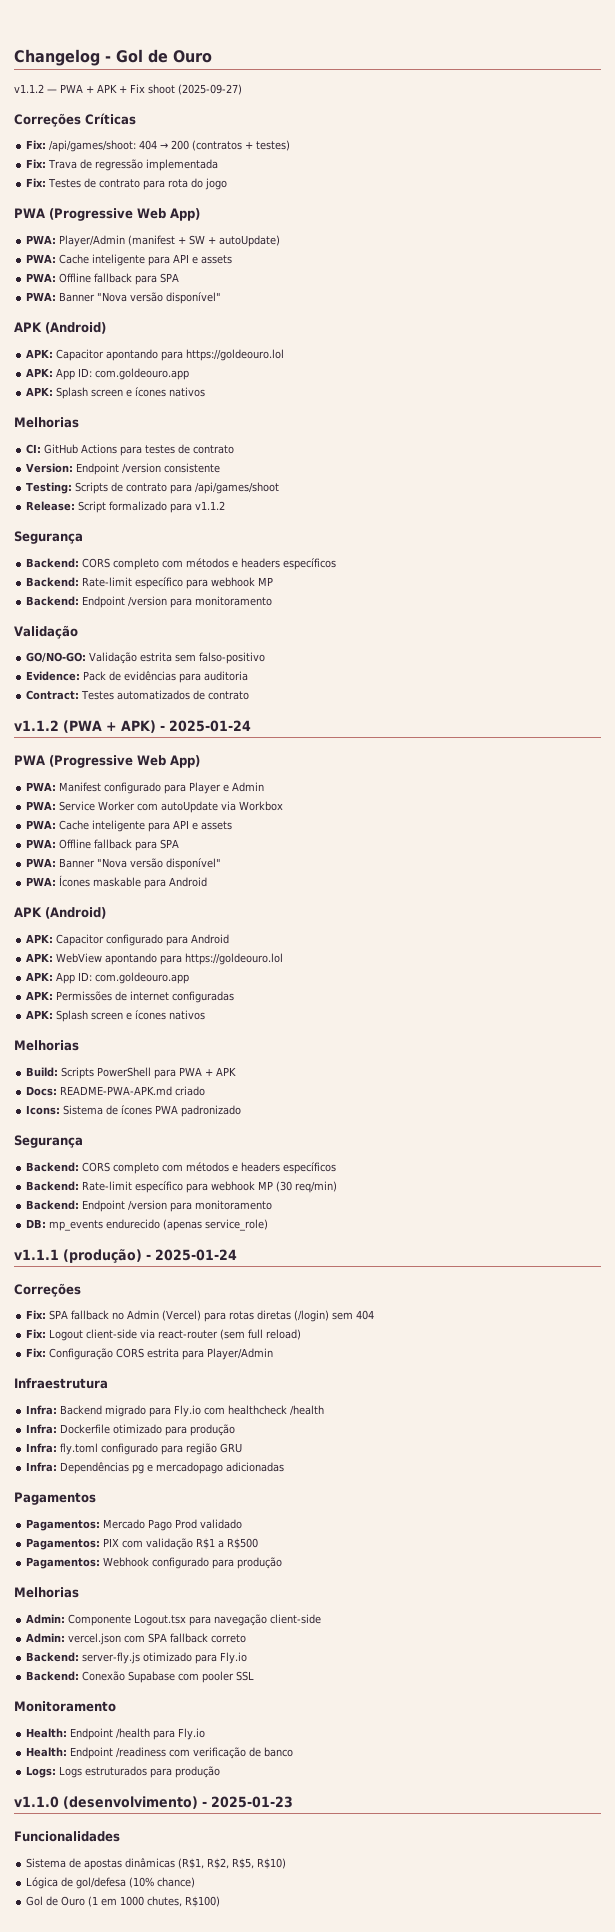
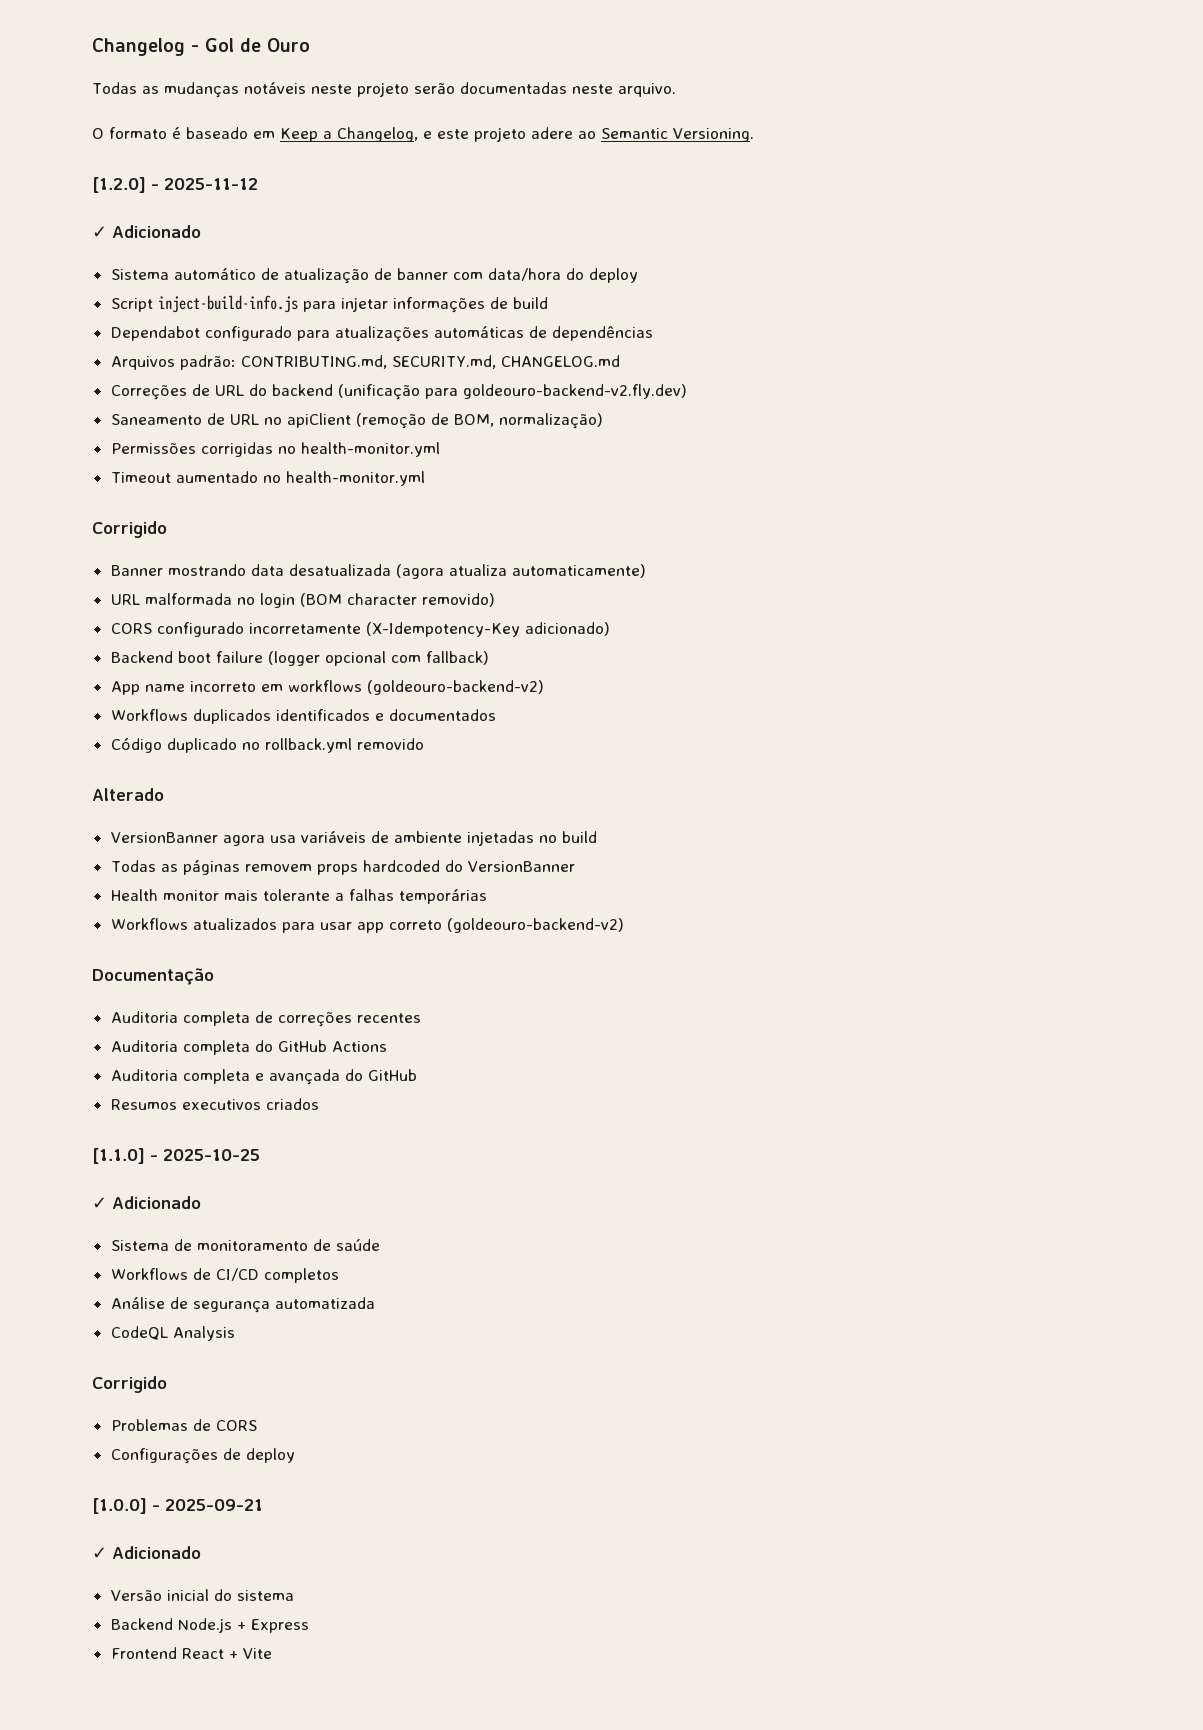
[14,84,242,95] [14,113,136,127] [26,140,291,152] [26,159,219,171] [26,178,228,190] [14,208,200,221] [26,235,281,247] [26,254,233,266] [26,273,180,285] [26,292,222,304] [14,322,106,334] [26,349,285,361] [26,368,190,380] [26,387,206,399] [14,417,79,428] [26,444,235,456] [26,463,221,475] [26,482,280,494] [26,501,226,513] [14,531,83,544] [26,558,337,570] [26,577,274,589] [26,596,273,608] [14,625,78,639] [26,652,266,664] [26,671,249,683] [26,690,250,700] [14,720,251,733] [14,755,200,768] [26,782,265,794] [26,801,284,813] [26,820,233,832] [26,839,180,851] [26,858,222,870] [26,875,208,889] [14,907,106,919] [26,934,230,946] [26,953,284,965] [26,972,190,984] [26,991,235,1003] [26,1010,206,1022] [14,1040,79,1051] [26,1067,237,1079] [26,1086,206,1096] [26,1105,242,1117] [14,1135,83,1148] [26,1162,337,1174] [26,1181,338,1193] [26,1200,273,1212] [26,1219,269,1231] [14,1249,237,1263] [14,1283,81,1297] [26,1310,375,1322] [26,1329,302,1341] [26,1348,274,1360] [14,1378,108,1389] [26,1405,325,1417] [26,1424,236,1436] [26,1443,243,1455] [26,1462,285,1474] [14,1492,96,1505] [26,1519,243,1531] [26,1538,259,1550] [26,1557,283,1569] [14,1587,79,1598] [26,1614,322,1626] [26,1633,247,1645] [26,1652,248,1664] [26,1671,255,1683] [14,1701,116,1712] [26,1728,206,1740] [26,1747,294,1759] [26,1766,221,1778] [14,1796,293,1809] [14,1831,120,1842] [26,1858,287,1870] [26,1877,196,1889] [26,1896,221,1907] v1.1.2 — PWA + APK + Fix shoot (2025-09-27) // Correções Críticas // Fix: /api/games/shoot: 404 → 200 (contratos + testes) // Fix: Trava de regressão implementada // Fix: Testes de contrato para rota do jogo // PWA (Progressive Web App) // PWA: Player/Admin (manifest + SW + autoUpdate) // PWA: Cache inteligente para API e assets // PWA: Offline fallback para SPA // PWA: Banner "Nova versão disponível" // APK (Android) // APK: Capacitor apontando para https://goldeouro.lol // APK: App ID: com.goldeouro.app // APK: Splash screen e ícones nativos // Melhorias // CI: GitHub Actions para testes de contrato // Version: Endpoint /version consistente // Testing: Scripts de contrato para /api/games/shoot // Release: Script formalizado para v1.1.2 // Segurança // Backend: CORS completo com métodos e headers específicos // Backend: Rate-limit específico para webhook MP // Backend: Endpoint /version para monitoramento // Validação // GO/NO-GO: Validação estrita sem falso-positivo // Evidence: Pack de evidências para auditoria // Contract: Testes automatizados de contrato // v1.1.2 (PWA + APK) - 2025-01-24 // PWA (Progressive Web App) // PWA: Manifest configurado para Player e Admin // PWA: Service Worker com autoUpdate via Workbox // PWA: Cache inteligente para API e assets // PWA: Offline fallback para SPA // PWA: Banner "Nova versão disponível" // PWA: Ícones maskable para Android // APK (Android) // APK: Capacitor configurado para Android // APK: WebView apontando para https://goldeouro.lol // APK: App ID: com.goldeouro.app // APK: Permissões de internet configuradas // APK: Splash screen e ícones nativos // Melhorias // Build: Scripts PowerShell para PWA + APK // Docs: README-PWA-APK.md criado // Icons: Sistema de ícones PWA padronizado // Segurança // Backend: CORS completo com métodos e headers específicos // Backend: Rate-limit específico para webhook MP (30 req/min) // Backend: Endpoint /version para monitoramento // DB: mp_events endurecido (apenas service_role) // v1.1.1 (produção) - 2025-01-24 // Correções // Fix: SPA fallback no Admin (Vercel) para rotas diretas (/login) sem 404 // Fix: Logout client-side via react-router (sem full reload) // Fix: Configuração CORS estrita para Player/Admin // Infraestrutura // Infra: Backend migrado para Fly.io com healthcheck /health // Infra: Dockerfile otimizado para produção // Infra: fly.toml configurado para região GRU // Infra: Dependências pg e mercadopago adicionadas // Pagamentos // Pagamentos: Mercado Pago Prod validado // Pagamentos: PIX com validação R$1 a R$500 // Pagamentos: Webhook configurado para produção // Melhorias // Admin: Componente Logout.tsx para navegação client-side // Admin: vercel.json com SPA fallback correto // Backend: server-fly.js otimizado para Fly.io // Backend: Conexão Supabase com pooler SSL // Monitoramento // Health: Endpoint /health para Fly.io // Health: Endpoint /readiness com verificação de banco // Logs: Logs estruturados para produção // v1.1.0 (desenvolvimento) - 2025-01-23 // Funcionalidades // Sistema de apostas dinâmicas (R$1, R$2, R$5, R$10) // Lógica de gol/defesa (10% chance) // Gol de Ouro (1 em 1000 chutes, R$100) -> [92,82,676,98] [92,127,754,142] [92,177,258,193] [92,225,201,238] [110,268,638,284] [110,295,548,313] [110,326,653,342] [110,355,620,370] [110,384,687,400] [110,413,603,429] [110,442,440,457] [110,471,425,486] [92,521,167,538] [110,564,646,579] [110,593,495,608] [110,622,610,637] [110,651,489,666] [110,680,544,695] [110,709,496,724] [110,737,424,753] [92,788,164,801] [110,831,597,846] [110,860,575,875] [110,889,487,904] [110,918,624,933] [92,968,214,985] [110,1011,421,1027] [110,1040,387,1055] [110,1069,417,1085] [110,1098,319,1110] [92,1148,260,1164] [92,1196,201,1209] [110,1239,380,1251] [110,1268,339,1283] [110,1297,375,1313] [110,1326,235,1341] [92,1376,167,1393] [110,1419,257,1431] [110,1448,295,1464] [92,1498,263,1514] [92,1546,201,1559] [110,1589,294,1601] [110,1618,309,1633] [110,1647,272,1659] Todas as mudanças notáveis neste projeto serão documentadas neste arquivo. // O formato é baseado em Keep a Changelog, e este projeto adere ao Semantic Versioning. // [1.2.0] - 2025-11-12 // ✓ Adicionado // Sistema automático de atualização de banner com data/hora do deploy // Script inject-build-info.js para injetar informações de build // Dependabot configurado para atualizações automáticas de dependências // Arquivos padrão: CONTRIBUTING.md, SECURITY.md, CHANGELOG.md // Correções de URL do backend (unificação para goldeouro-backend-v2.fly.dev) // Saneamento de URL no apiClient (remoção de BOM, normalização) // Permissões corrigidas no health-monitor.yml // Timeout aumentado no health-monitor.yml // Corrigido // Banner mostrando data desatualizada (agora atualiza automaticamente) // URL malformada no login (BOM character removido) // CORS configurado incorretamente (X-Idempotency-Key adicionado) // Backend boot failure (logger opcional com fallback) // App name incorreto em workflows (goldeouro-backend-v2) // Workflows duplicados identificados e documentados // Código duplicado no rollback.yml removido // Alterado // VersionBanner agora usa variáveis de ambiente injetadas no build // Todas as páginas removem props hardcoded do VersionBanner // Health monitor mais tolerante a falhas temporárias // Workflows atualizados para usar app correto (goldeouro-backend-v2) // Documentação // Auditoria completa de correções recentes // Auditoria completa do GitHub Actions // Auditoria completa e avançada do GitHub // Resumos executivos criados // [1.1.0] - 2025-10-25 // ✓ Adicionado // Sistema de monitoramento de saúde // Workflows de CI/CD completos // Análise de segurança automatizada // CodeQL Analysis // Corrigido // Problemas de CORS // Configurações de deploy // [1.0.0] - 2025-09-21 // ✓ Adicionado // Versão inicial do sistema // Backend Node.js + Express // Frontend React + Vite

